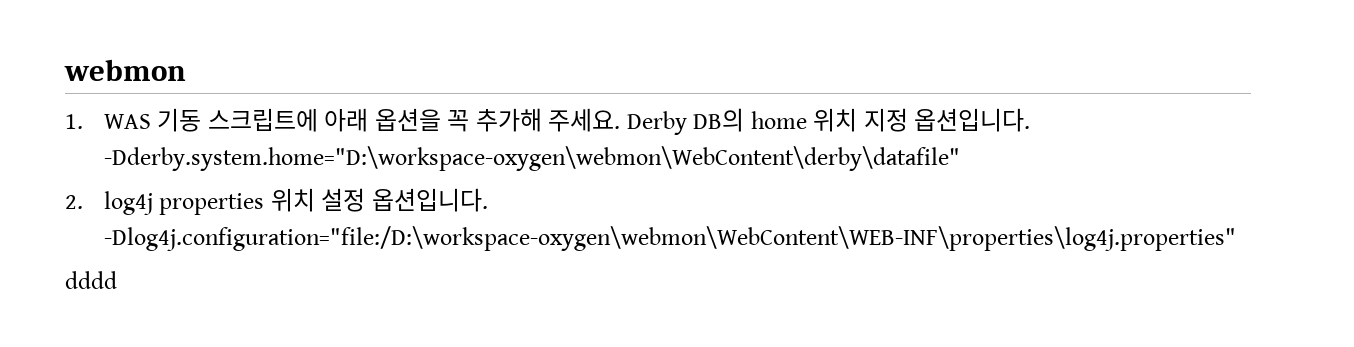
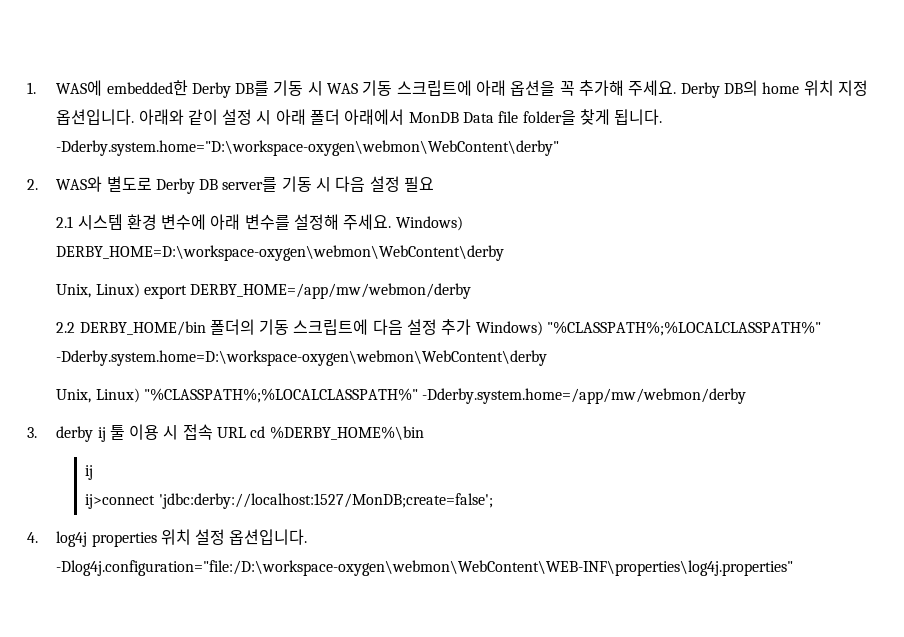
[64,59,186,81] [65,114,83,129] webmon // 1. -> [27,80,323,98] 1. WAS에 embedded한 Derby DB를 기동 시
[103,146,960,171] [65,195,83,209] -Dderby.system.home="D:\workspace-oxygen\webmon\WebContent\derby\datafile" // 2. -> [138,109,663,125] [56,140,560,156] [27,176,435,194] [56,214,463,231] [56,245,505,261] [56,283,472,299] [56,319,822,336] [56,350,548,366] [56,388,747,404] [27,424,424,442] [85,465,94,480] [85,493,493,509] [27,532,38,543] 아래와 같이 설정 시 아래 폴더 아래에서 MonDB Data file folder을 찾게 됩니다. -Dderby.system.home="D:\workspace-oxygen\webmon\WebContent\derby" // 2. WAS와 별도로 Derby DB server를 기동 시 다음 설정 필요 // 2.1 시스템 환경 변수에 아래 변수를 설정해 주세요. Windows) DERBY_HOME=D:\workspace-oxygen\webmon\WebContent\derby // Unix, Linux) export DERBY_HOME=/app/mw/webmon/derby // 2.2 DERBY_HOME/bin 폴더의 기동 스크립트에 다음 설정 추가 Windows) "%CLASSPATH%;%LOCALCLASSPATH%" -Dderby.system.home=D:\workspace-oxygen\webmon\WebContent\derby // Unix, Linux) "%CLASSPATH%;%LOCALCLASSPATH%" -Dderby.system.home=/app/mw/webmon/derby // 3. derby ij 툴 이용 시 접속 URL cd %DERBY_HOME%\bin // ij // ij>connect 'jdbc:derby://localhost:1527/MonDB;create=false'; // 4.
[65,271,117,289] // dddd -> (794, 568) none

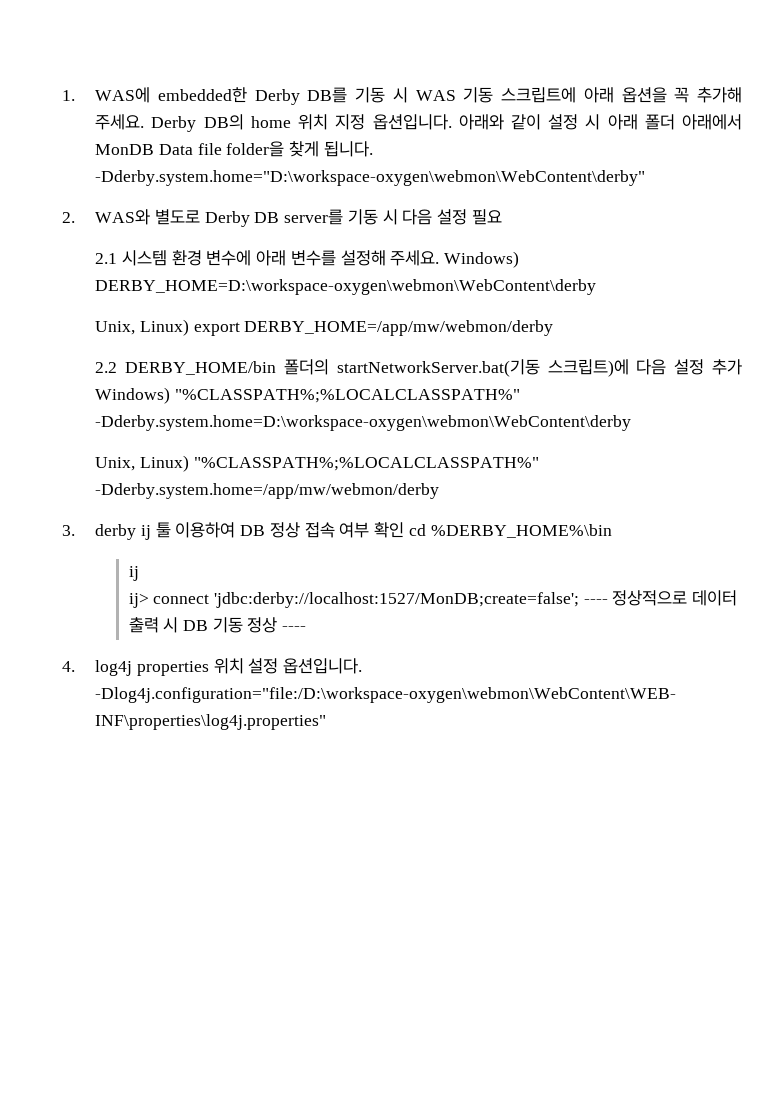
[259,319,369,335] 기동 스크립트에 -> [336,359,629,377] startNetworkServer.bat(기동 스크립트)에
[129,424,247,440] 이용 시 접속 URL -> [175,522,405,538] 이용하여 DB 정상 접속 여부 확인
[85,494,156,509] ij>connect -> [128,593,210,608] ij> connect
(493, 501) none -> [583,590,738,606] [128,617,307,633] ---- 정상적으로 데이터 출력 시 DB 기동 정상 ----

